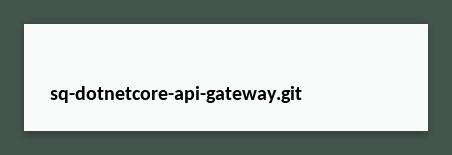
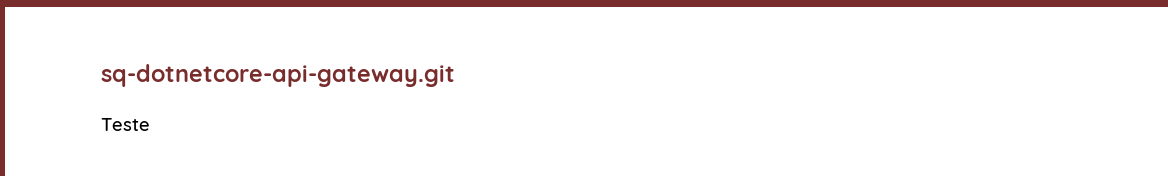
(302, 94) none -> [101,118,150,131] // Teste

